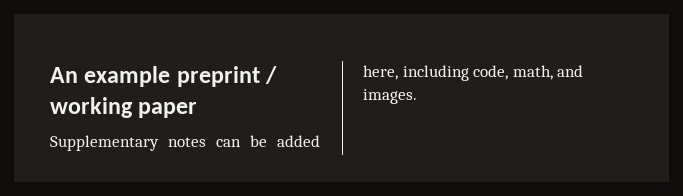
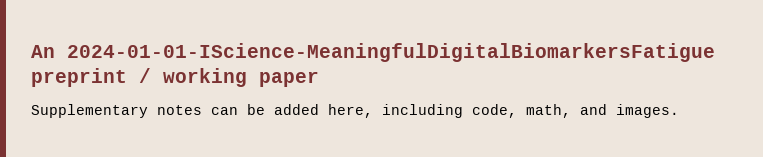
[84,66,171,87] example -> [67,43,715,62] 2024-01-01-IScience-MeaningfulDigitalBiomarkersFatigue

